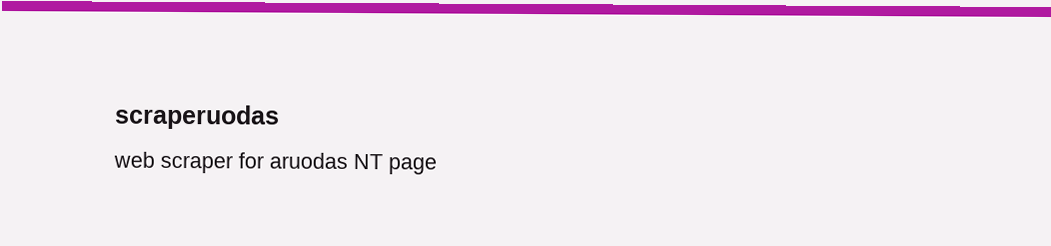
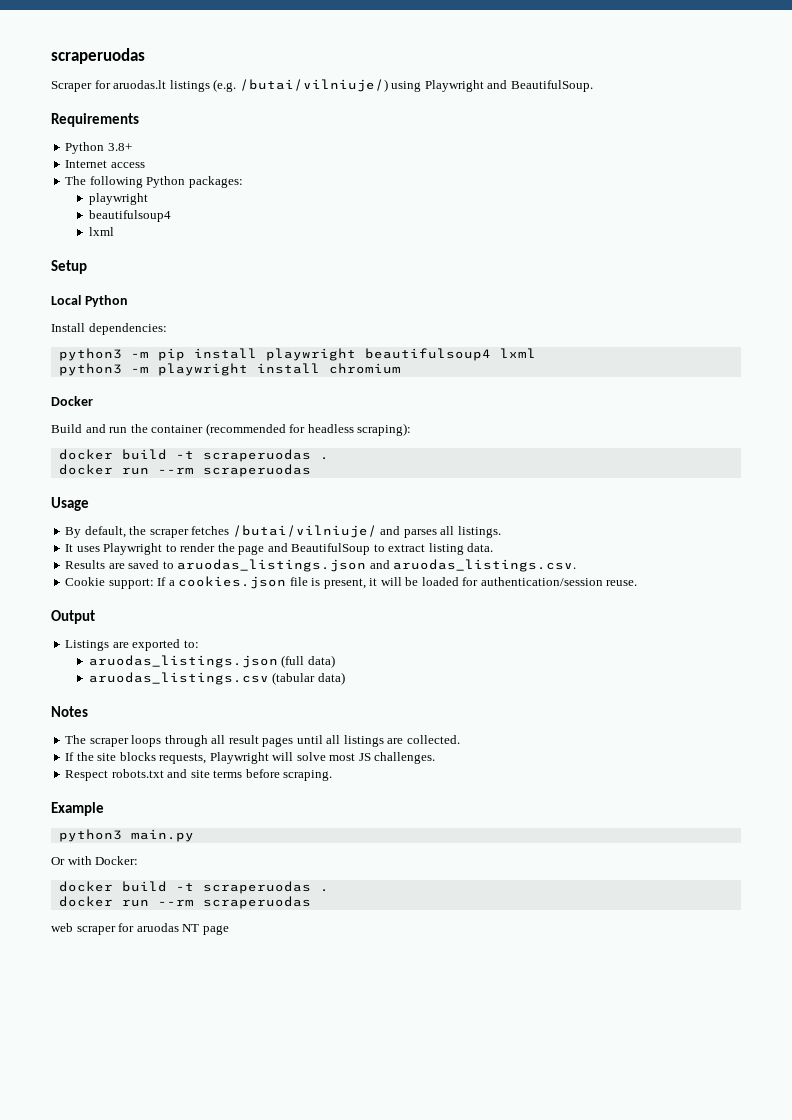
[114,104,280,130] scraperuodas -> [51,48,145,64] [51,79,593,92] [51,113,139,127] [65,142,132,154] [65,160,145,168] [65,176,243,188] [88,193,148,205] [88,210,171,222] [88,227,114,236] [51,260,87,274] [51,295,128,307] [51,323,167,335] [58,348,536,361] [58,363,401,376] [51,396,93,406] [51,423,412,436] [58,449,329,462] [58,464,311,477] [51,497,89,511] [65,525,501,538] [65,543,494,555] [65,559,577,572] [65,576,638,589] [51,610,95,624] [65,639,199,651] [88,655,335,668] [88,672,345,685] [51,706,88,717] [65,735,460,747] [65,752,436,764] [65,769,333,781] [51,802,104,816] [58,829,194,842] [51,856,139,865] [58,881,329,894] [58,896,311,909] scraperuodas // Scraper for aruodas.lt listings (e.g. /butai/vilniuje/) using Playwright and BeautifulSoup. // Requirements // Python 3.8+ // Internet access // The following Python packages: // playwright // beautifulsoup4 // lxml // Setup // Local Python // Install dependencies: // python3 -m pip install playwright beautifulsoup4 lxml // python3 -m playwright install chromium // Docker // Build and run the container (recommended for headless scraping): // docker build -t scraperuodas . // docker run --rm scraperuodas // Usage // By default, the scraper fetches /butai/vilniuje/ and parses all listings. // It uses Playwright to render the page and BeautifulSoup to extract listing data. // Results are saved to aruodas_listings.json and aruodas_listings.csv. // Cookie support: If a cookies.json file is present, it will be loaded for authentication/session reuse. // Output // Listings are exported to: // aruodas_listings.json (full data) // aruodas_listings.csv (tabular data) // Notes // The scraper loops through all result pages until all listings are collected. // If the site blocks requests, Playwright will solve most JS challenges. // Respect robots.txt and site terms before scraping. // Example // python3 main.py // Or with Docker: // docker build -t scraperuodas . // docker run --rm scraperuodas

